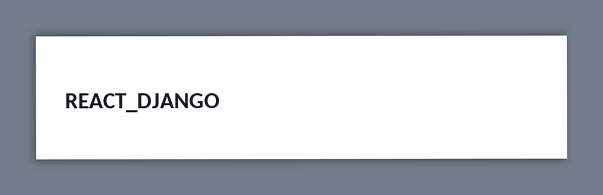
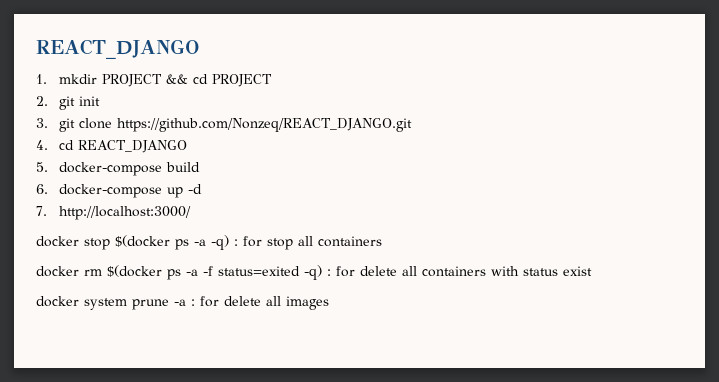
[64,93,221,113] REACT_DJANGO -> [36,39,200,59] [36,74,272,87] [36,96,100,110] [36,118,412,132] [36,140,187,153] [36,162,200,176] [36,184,202,198] [36,206,191,220] [36,235,382,250] [36,265,592,280] [36,296,329,310] REACT_DJANGO // 1. mkdir PROJECT && cd PROJECT // 2. git init // 3. git clone https://github.com/Nonzeq/REACT_DJANGO.git // 4. cd REACT_DJANGO // 5. docker-compose build // 6. docker-compose up -d // 7. http://localhost:3000/ // docker stop $(docker ps -a -q) : for stop all containers // docker rm $(docker ps -a -f status=exited -q) : for delete all containers with status exist // docker system prune -a : for delete all images

